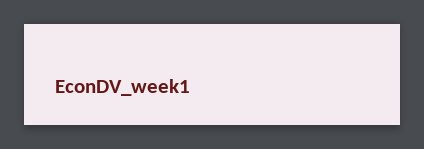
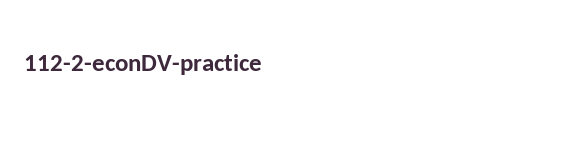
[55,79,190,96] EconDV_week1 -> [24,54,262,75] 112-2-econDV-practice

